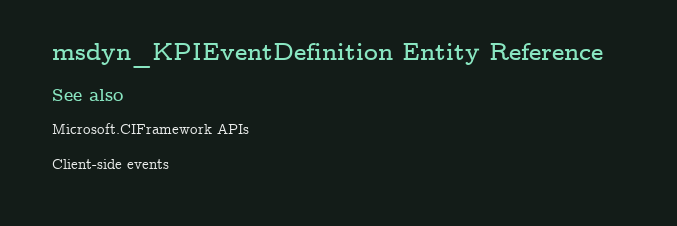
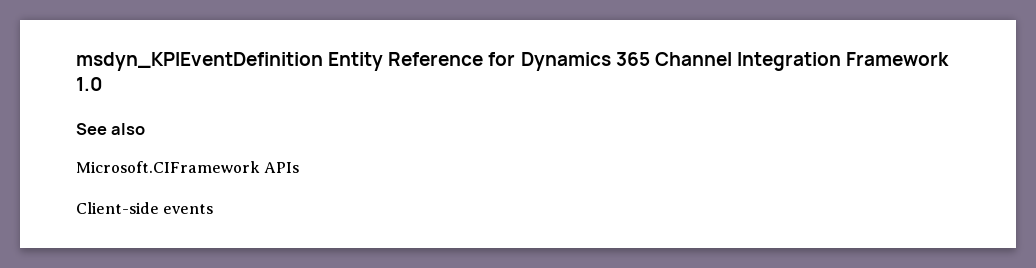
(603, 51) none -> [488,52,950,71] [76,77,103,91] for Dynamics 365 Channel Integration Framework 1.0

